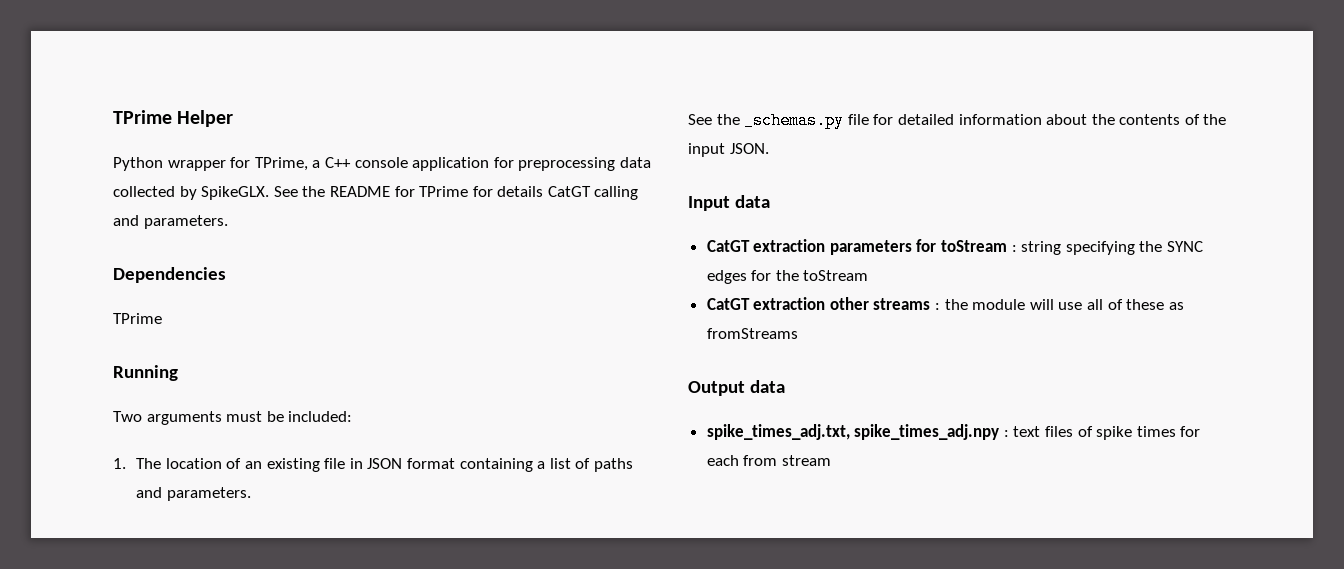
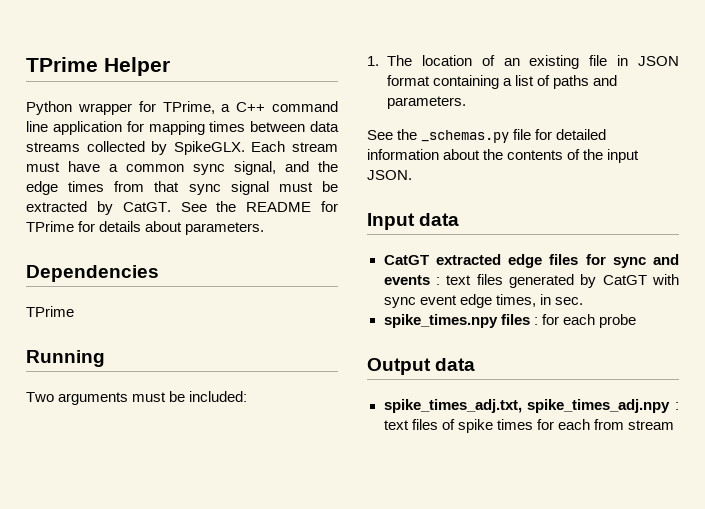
[354,157,651,171] [113,186,270,200] console application for preprocessing data collected by SpikeGLX. -> [272,101,338,112] [26,121,339,135] [26,141,338,155] [26,161,338,175] [26,181,339,195] [26,201,171,215] command line application for mapping times between data streams collected by SpikeGLX. Each stream must have a common sync signal, and the edge times from that sync signal must be extracted by CatGT.
[547,186,639,200] [113,215,139,226] CatGT calling and -> [145,221,183,232] about
[753,239,1204,255] [706,270,869,284] [706,297,1184,310] [706,328,798,339] extraction parameters for toStream : string specifying the SYNC edges for the toStream // CatGT extraction other streams : the module will use all of these as fromStreams -> [435,254,679,268] [383,274,679,288] [383,294,583,308] [383,314,636,328] extracted edge files for sync and events : text files generated by CatGT with sync event edge times, in sec. // spike_times.npy files : for each probe

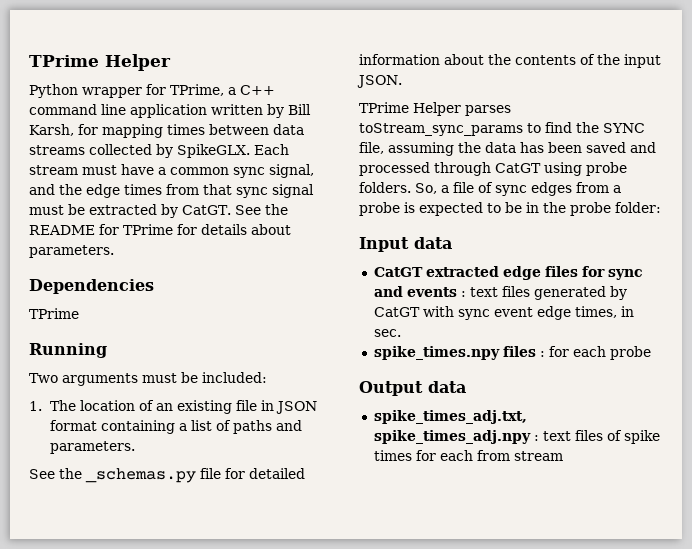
(122, 128) none -> [211,104,311,118] [29,124,74,136] written by Bill Karsh,
(412, 175) none -> [359,102,511,116] [359,122,645,136] [359,142,656,156] [359,162,627,176] [359,182,621,196] [359,202,661,216] // TPrime Helper parses toStream_sync_params to find the SYNC file, assuming the data has been saved and processed through CatGT using probe folders. So, a file of sync edges from a probe is expected to be in the probe folder:

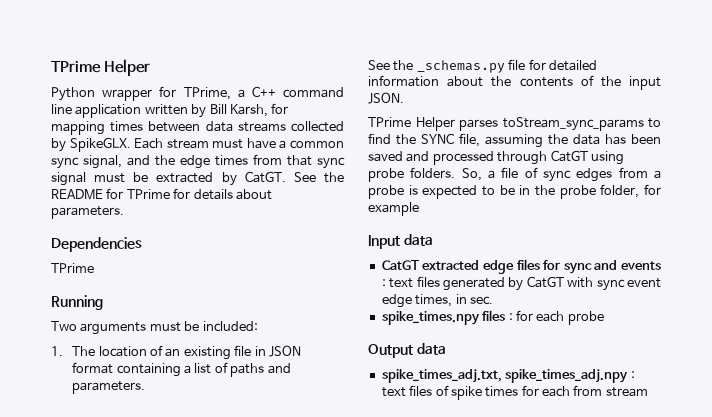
[615,202,661,213] folder: -> [600,184,661,198] [368,202,419,216] folder, for example

